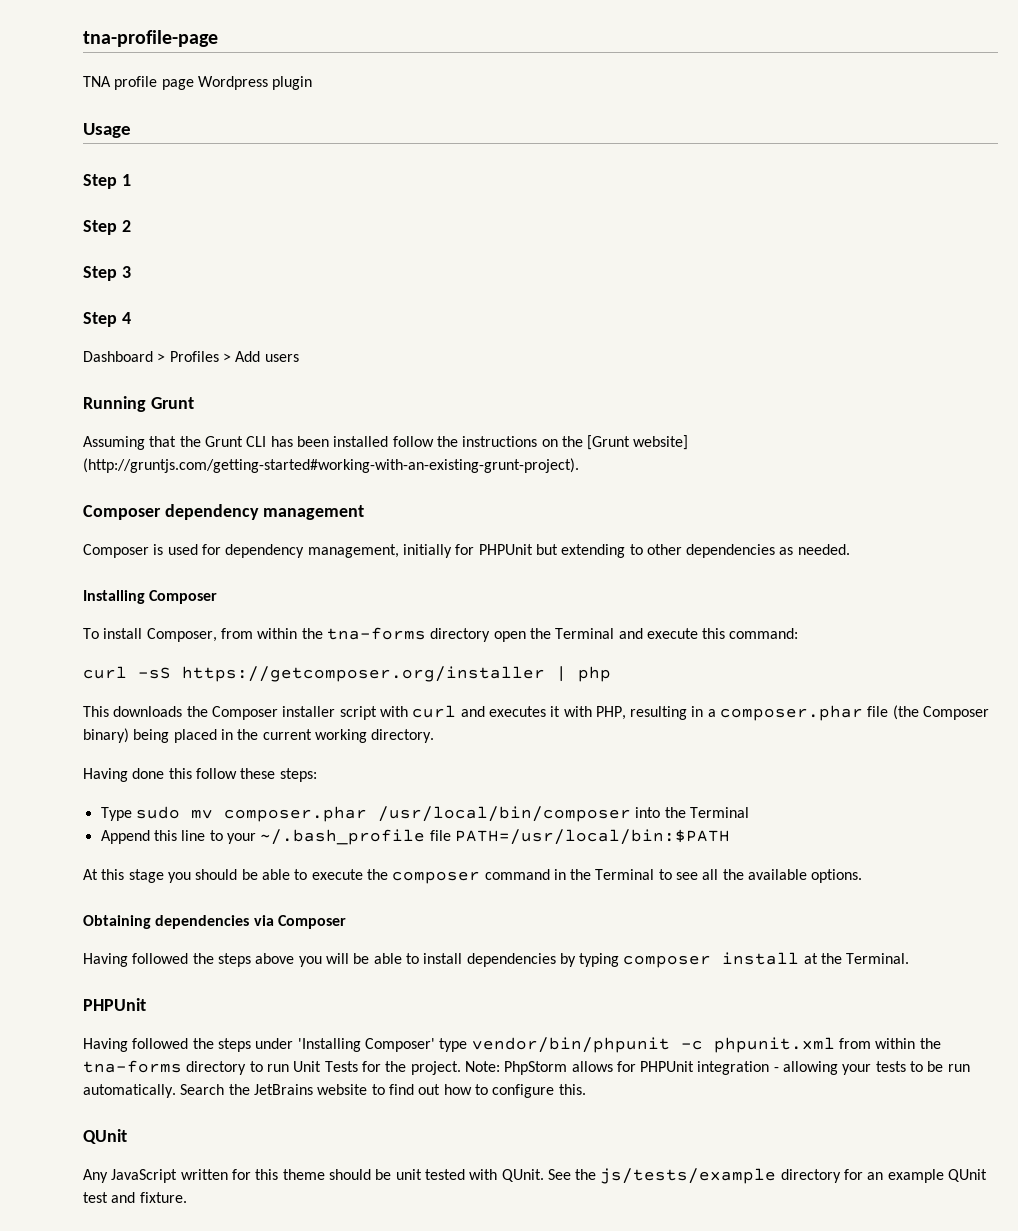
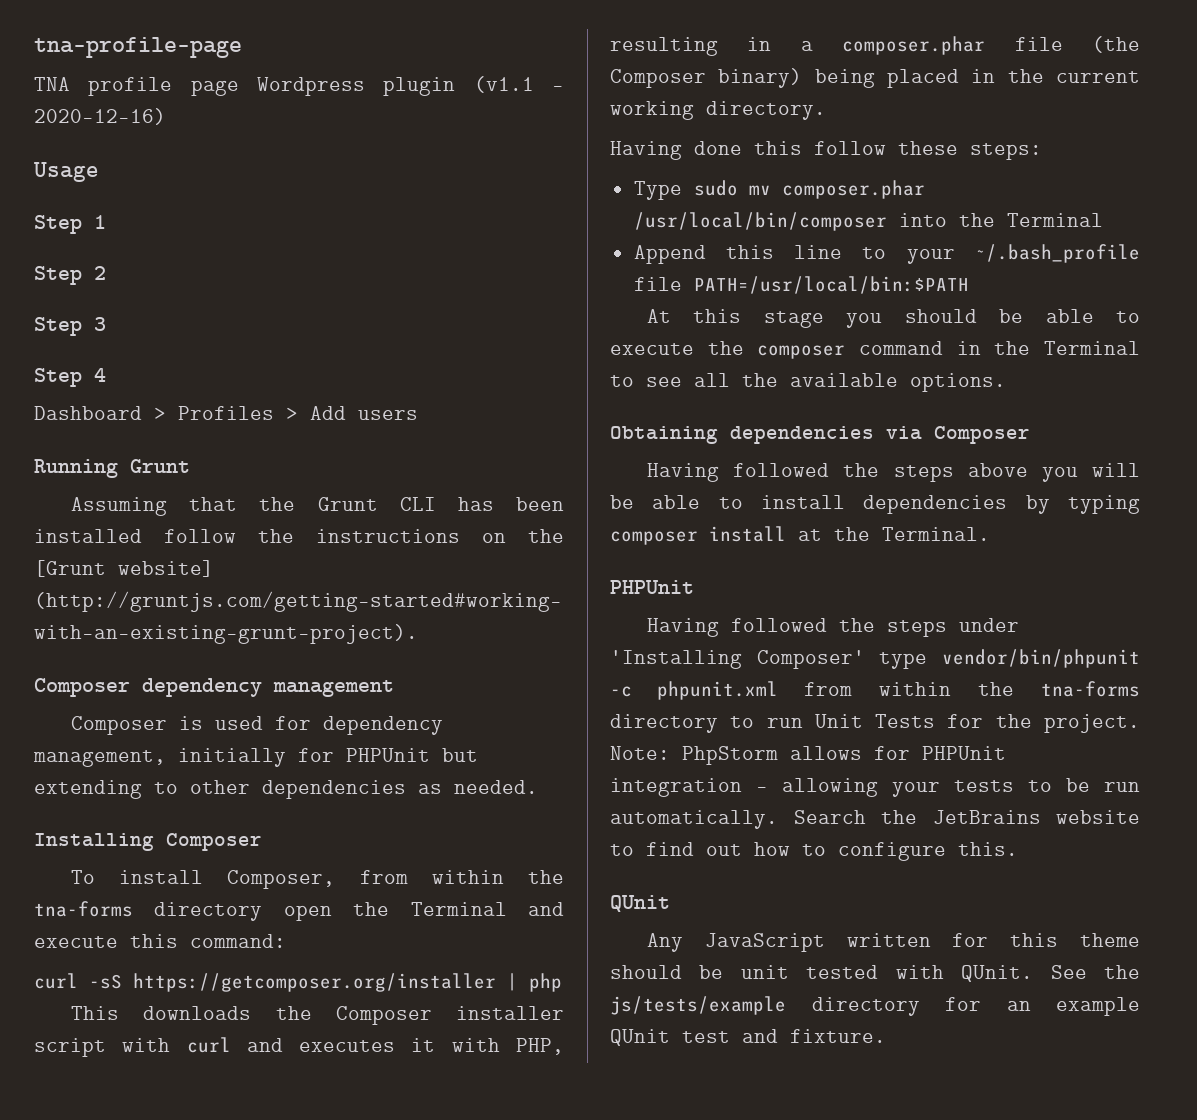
(313, 83) none -> [473,76,564,93] [34,108,166,125] (v1.1 - 2020-12-16)

